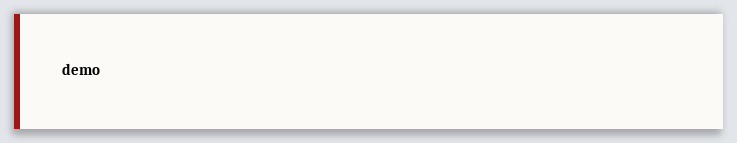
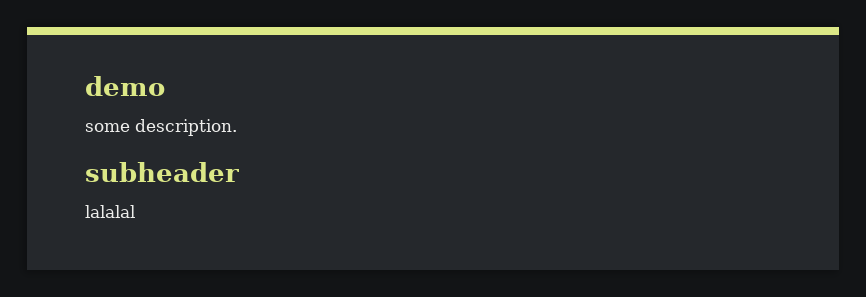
(100, 69) none -> [85,119,237,136] [85,162,239,182] [85,205,135,218] // some description. // subheader // lalalal

